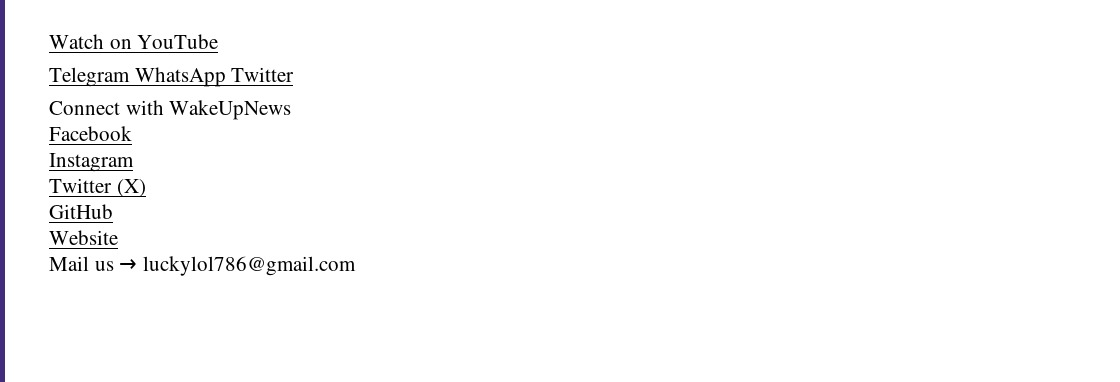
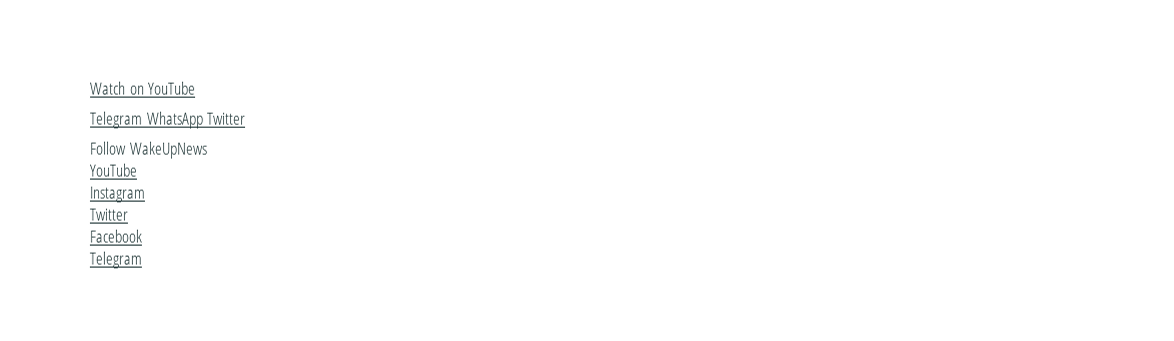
[49,100,164,115] Connect with -> [90,141,127,155] Follow
[49,126,132,141] Facebook -> [89,163,138,177] YouTube
[116,179,146,197] [49,204,113,219] [49,230,118,245] [49,256,357,276] (X) // GitHub // Website // Mail us → luckylol786@gmail.com -> [89,229,142,243] [89,251,142,269] // Facebook // Telegram

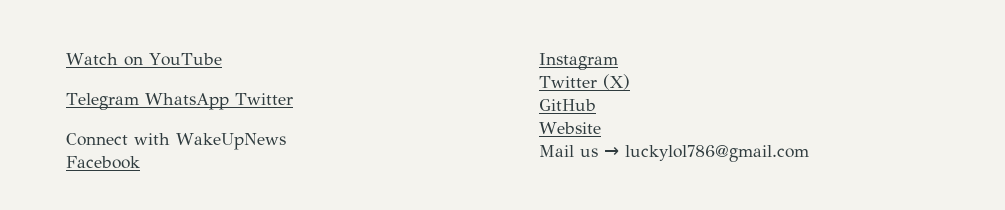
[90,141,127,155] Follow -> [66,133,170,146] Connect with
[89,163,138,177] YouTube -> [66,156,140,169] Facebook
[89,229,142,243] [89,251,142,269] // Facebook // Telegram -> [602,74,630,90] [539,99,596,111] [539,122,601,134] [539,145,809,162] (X) // GitHub // Website // Mail us → luckylol786@gmail.com

